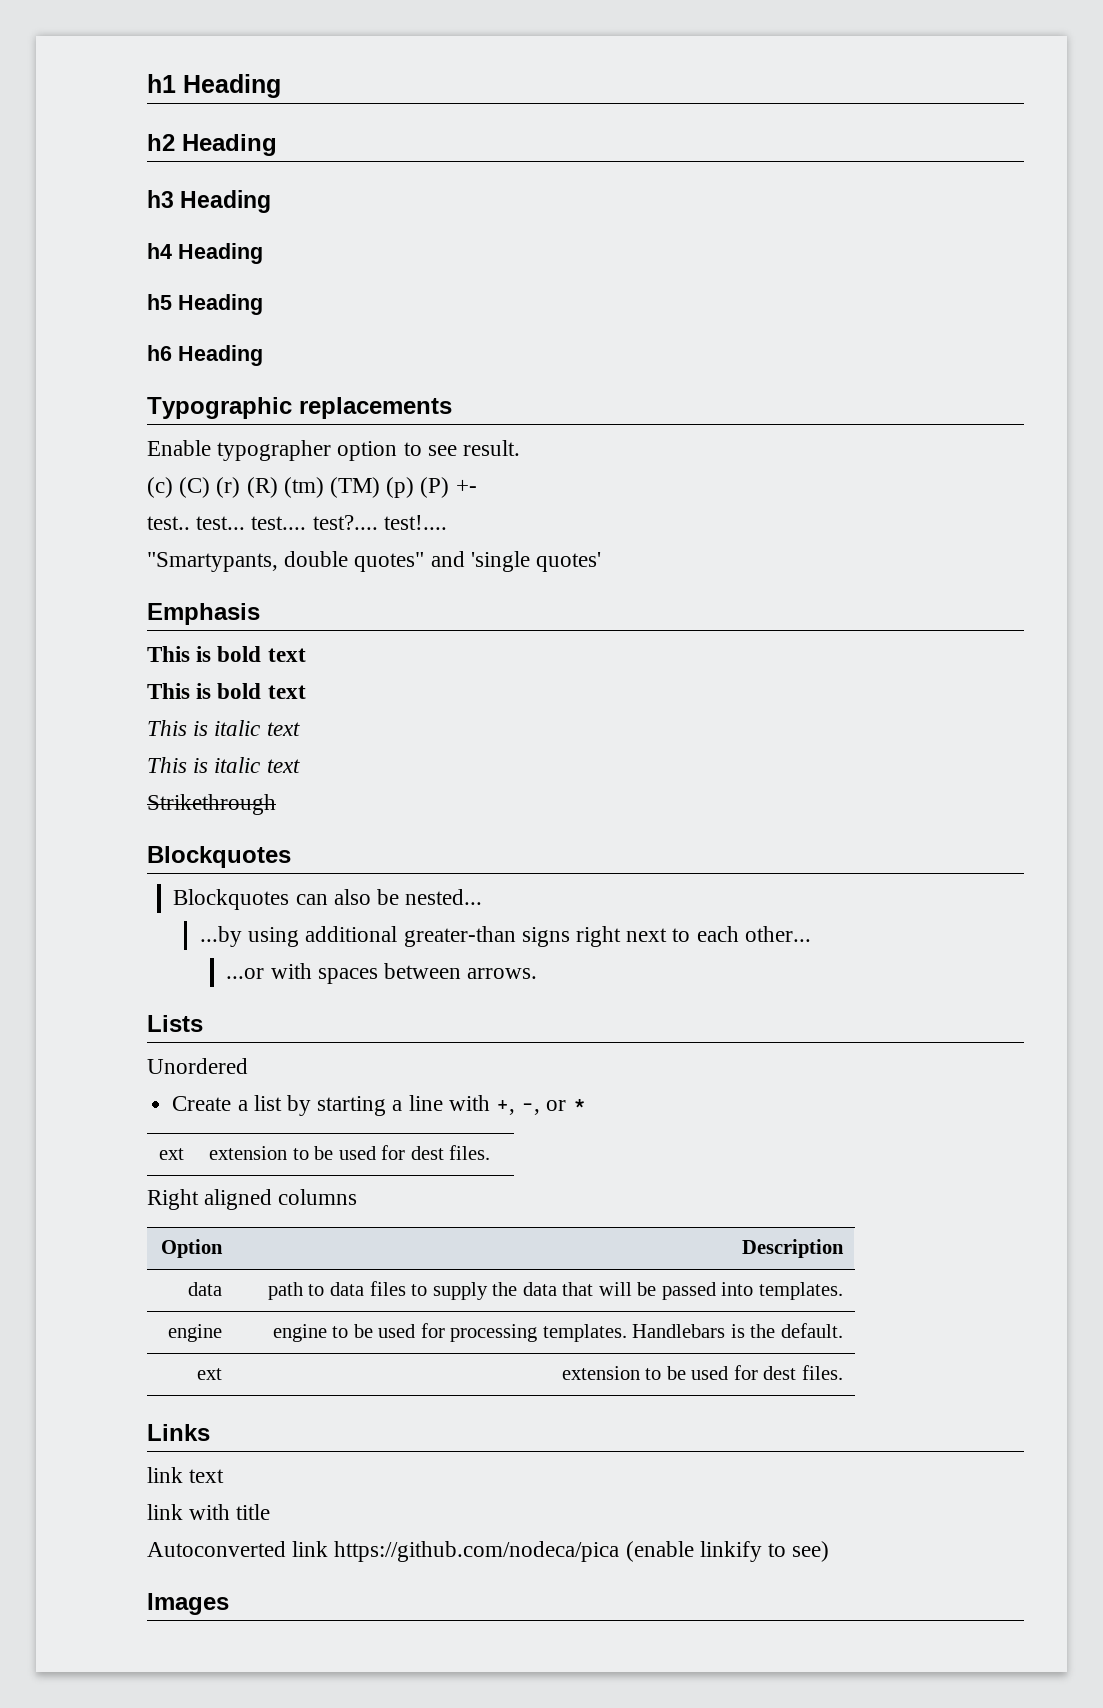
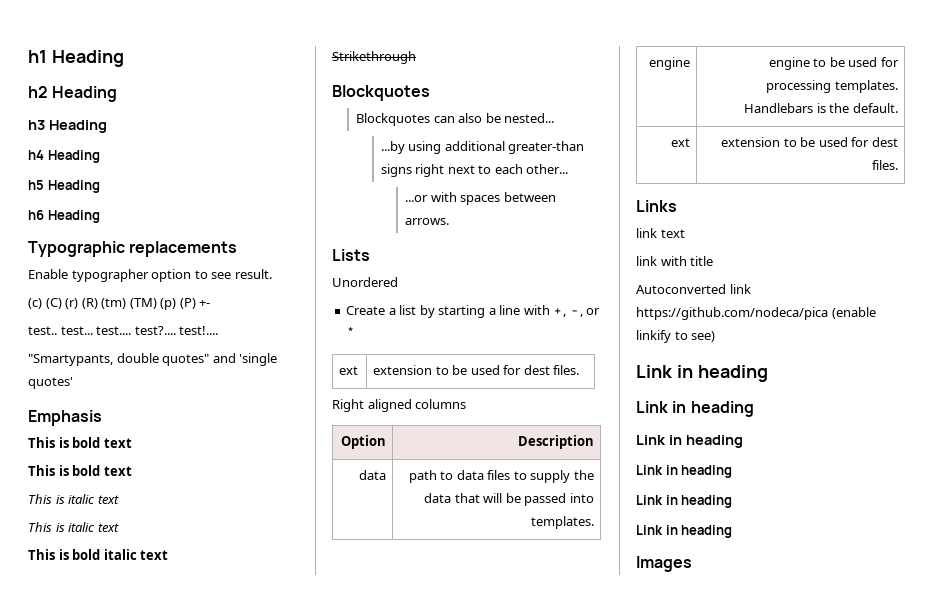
(300, 766) none -> [28,549,169,560] // This is bold italic text
(830, 1551) none -> [636,365,768,382] [636,401,754,417] [636,435,743,448] [636,465,733,478] [636,495,733,508] [636,525,733,538] // Link in heading // Link in heading // Link in heading // Link in heading // Link in heading // Link in heading

